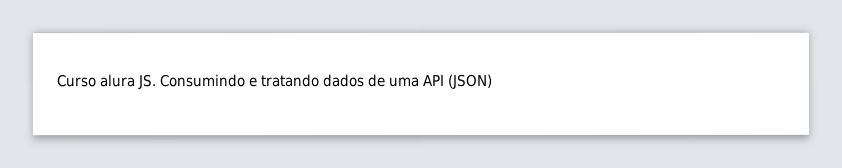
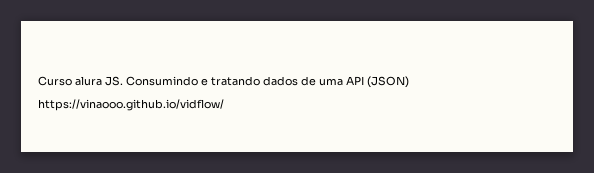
(493, 81) none -> [38,99,224,111] // https://vinaooo.github.io/vidflow/

